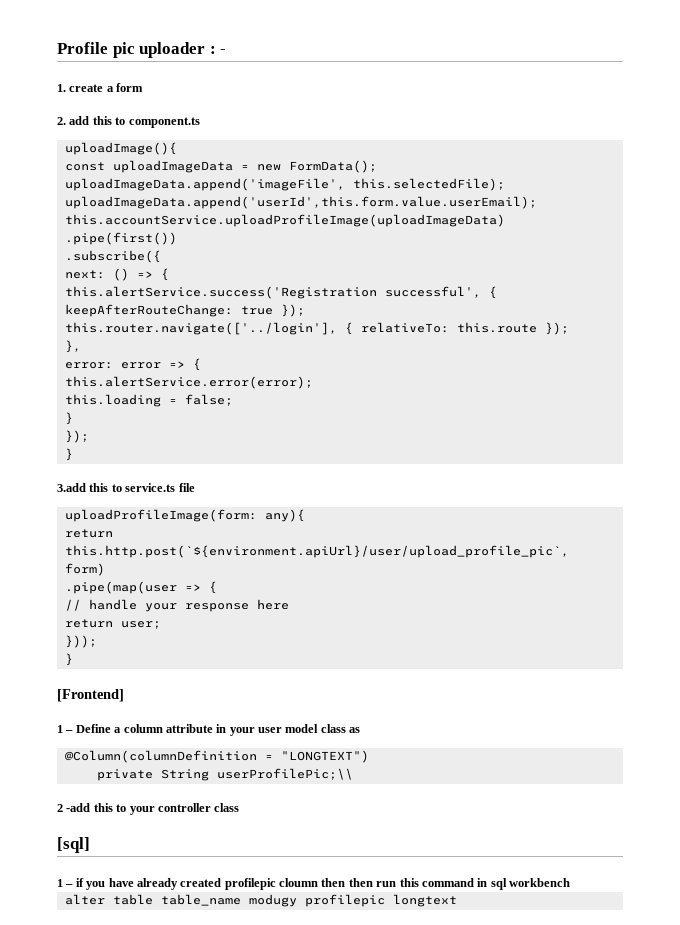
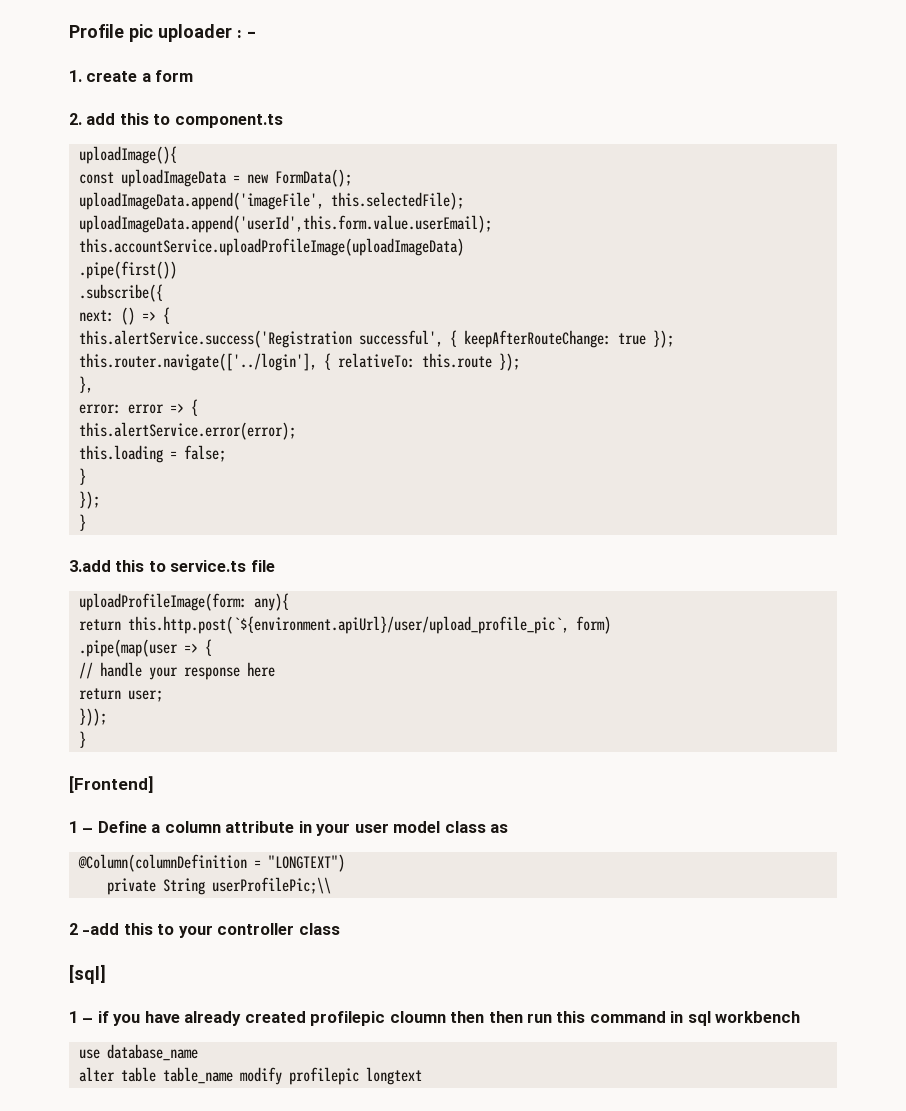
(570, 882) none -> [78,1044,198,1061] // use database_name
[248,894,297,907] modugy -> [239,1067,282,1085] modify

